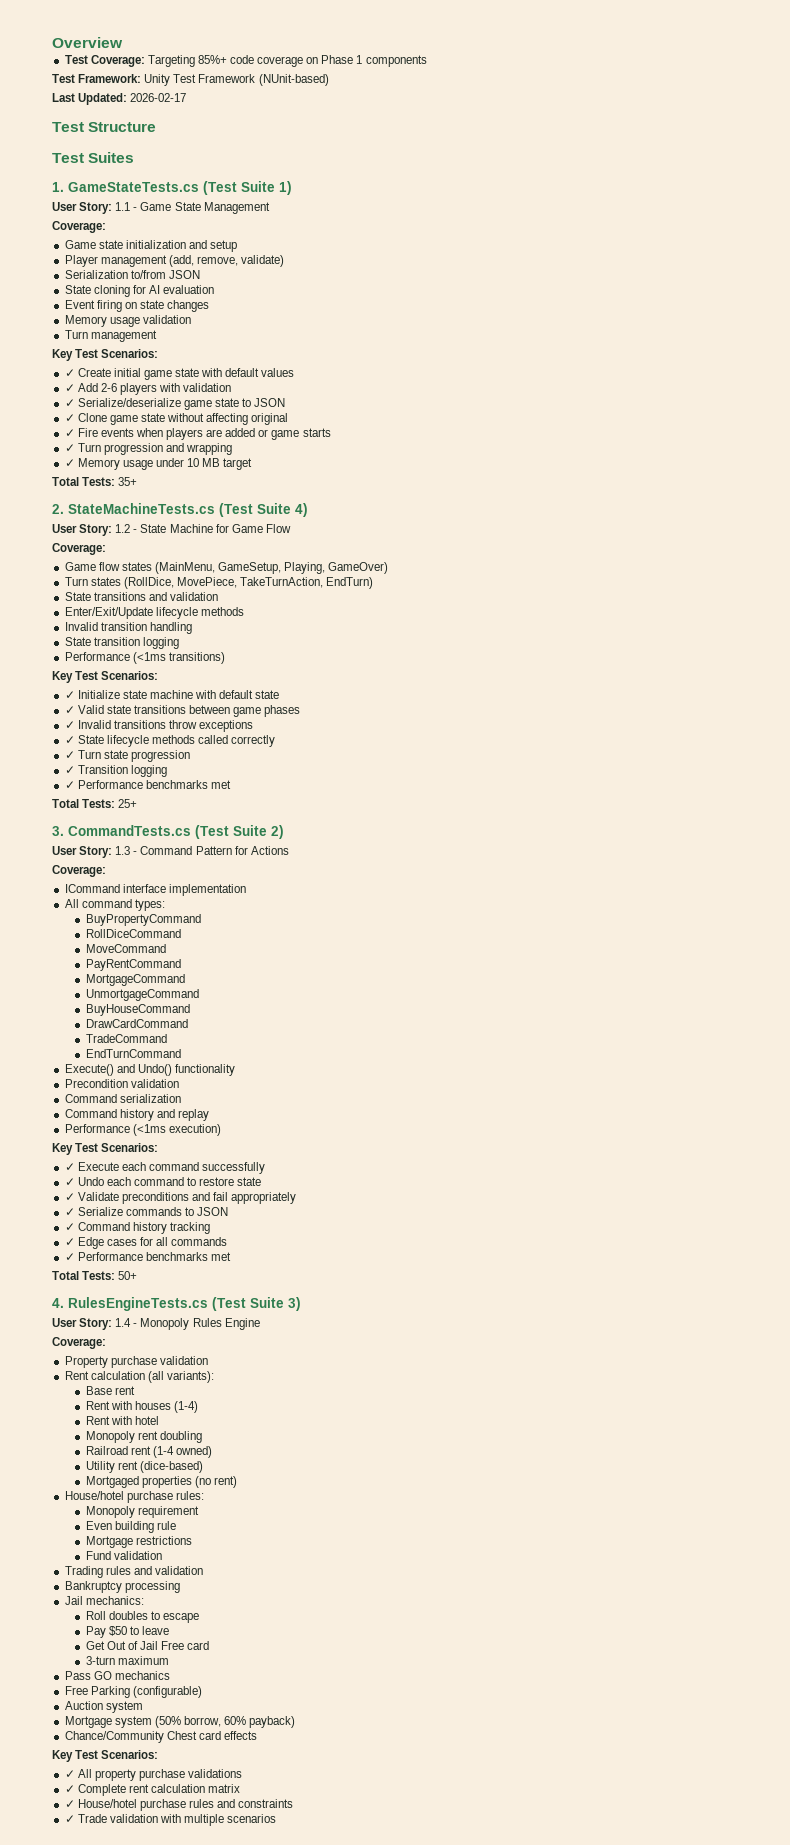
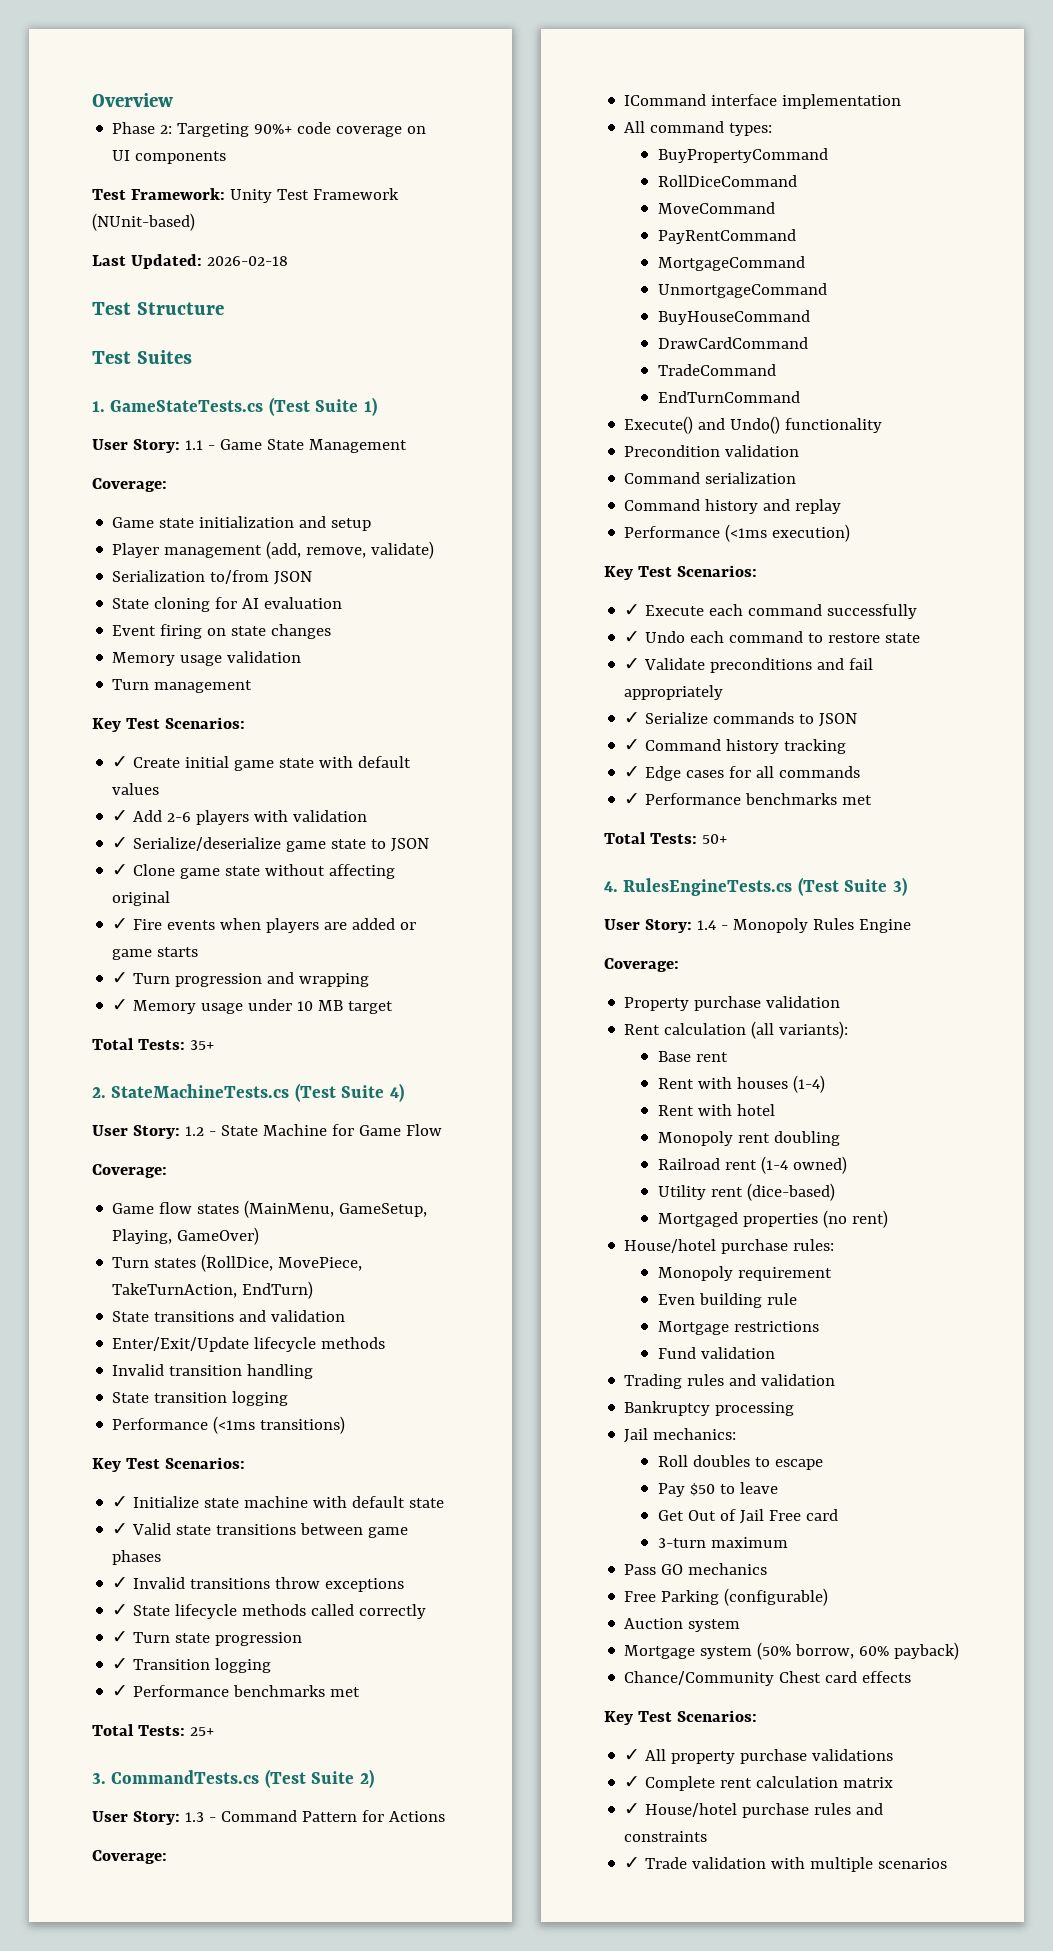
[64,55,227,67] Test Coverage: Targeting 85%+ -> [112,122,293,137] Phase 2: Targeting 90%+
[321,55,363,64] Phase 1 -> [112,150,131,161] UI
[130,93,187,102] 2026-02-17 -> [206,256,288,266] 2026-02-18

